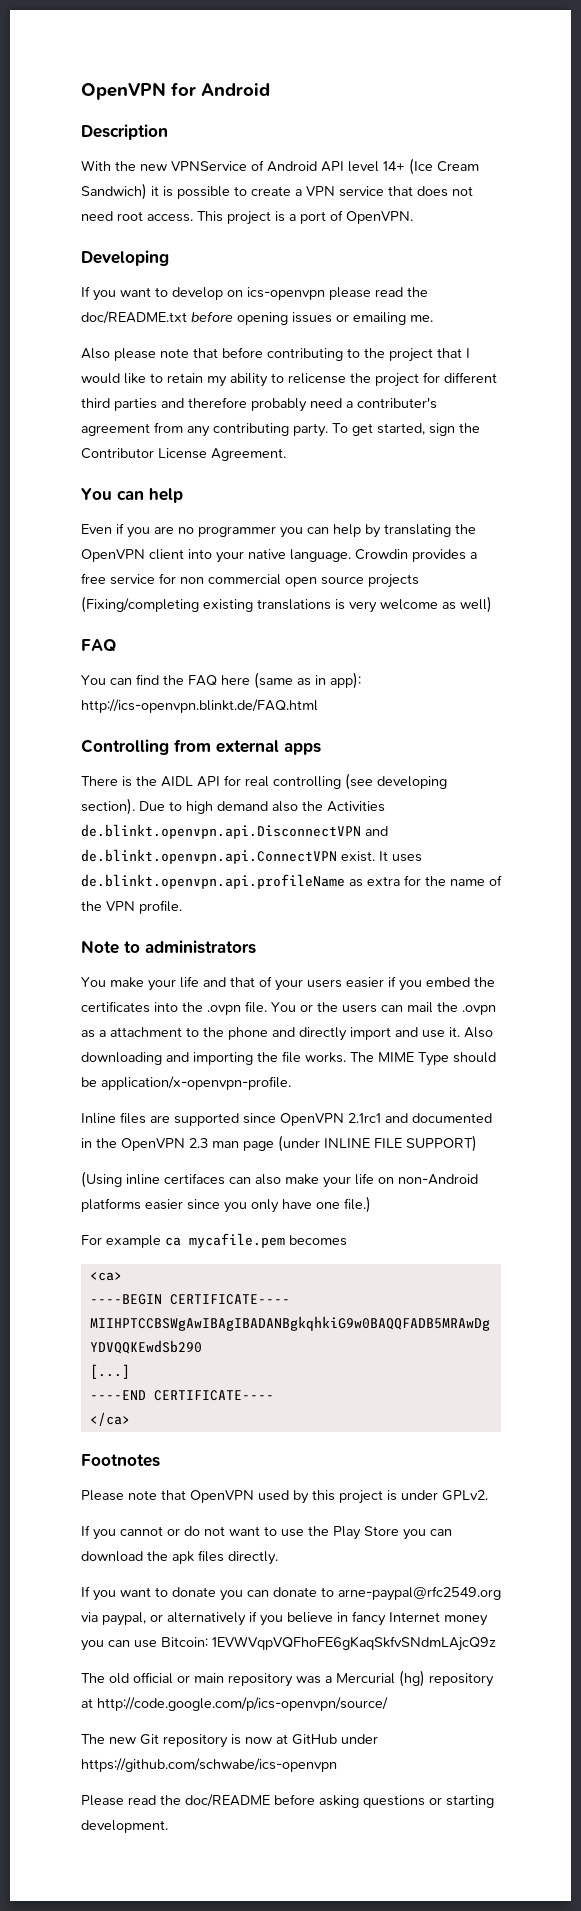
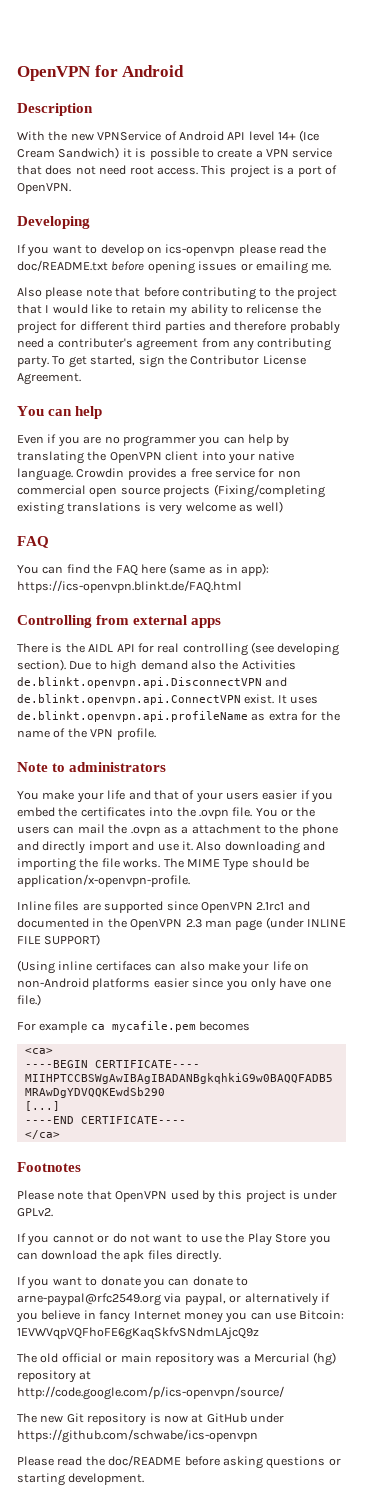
[81,699,318,713] http://ics-openvpn.blinkt.de/FAQ.html -> [17,580,242,593] https://ics-openvpn.blinkt.de/FAQ.html

